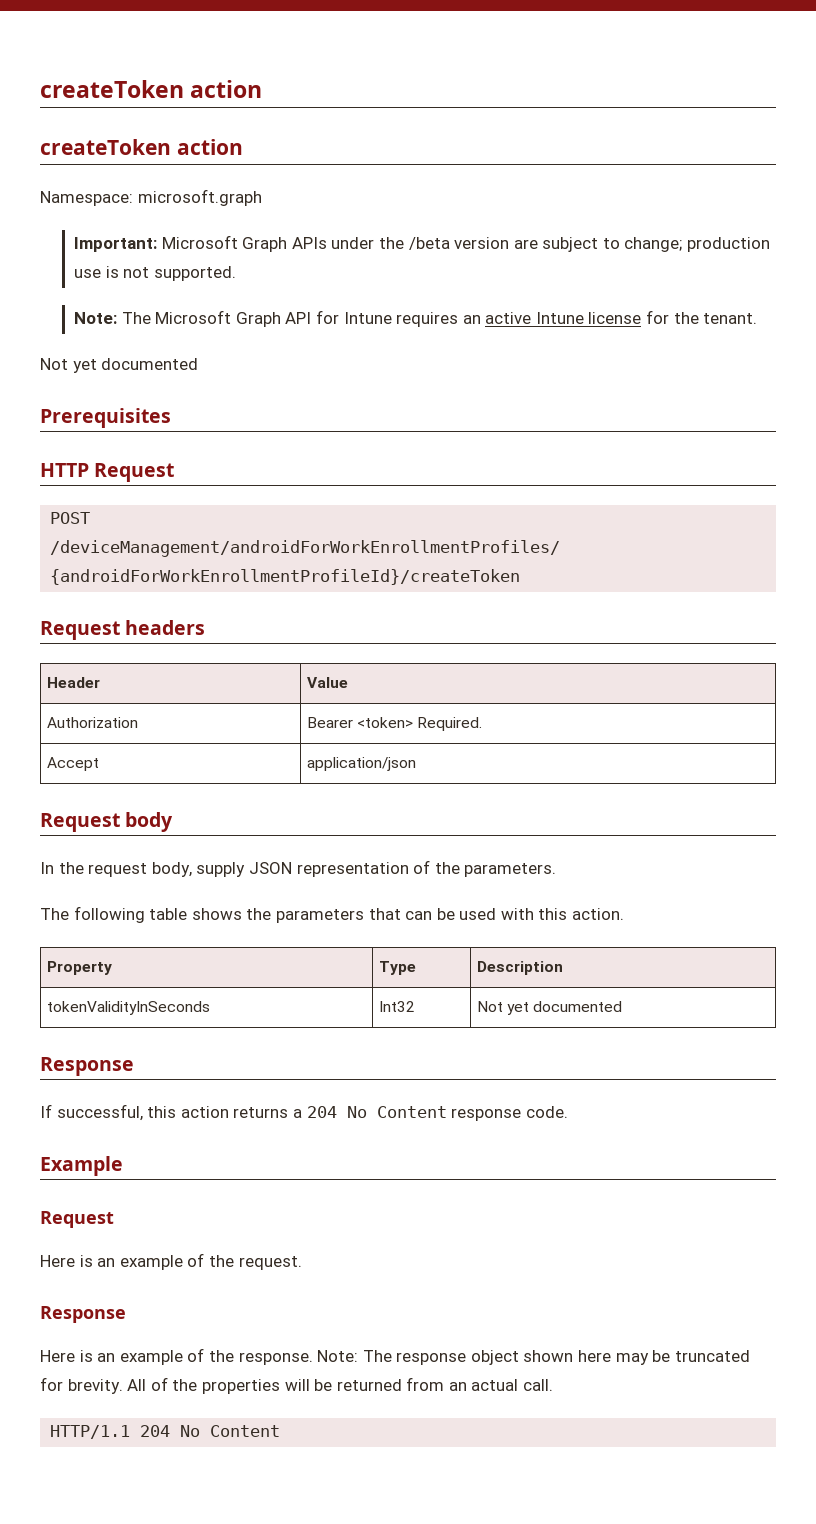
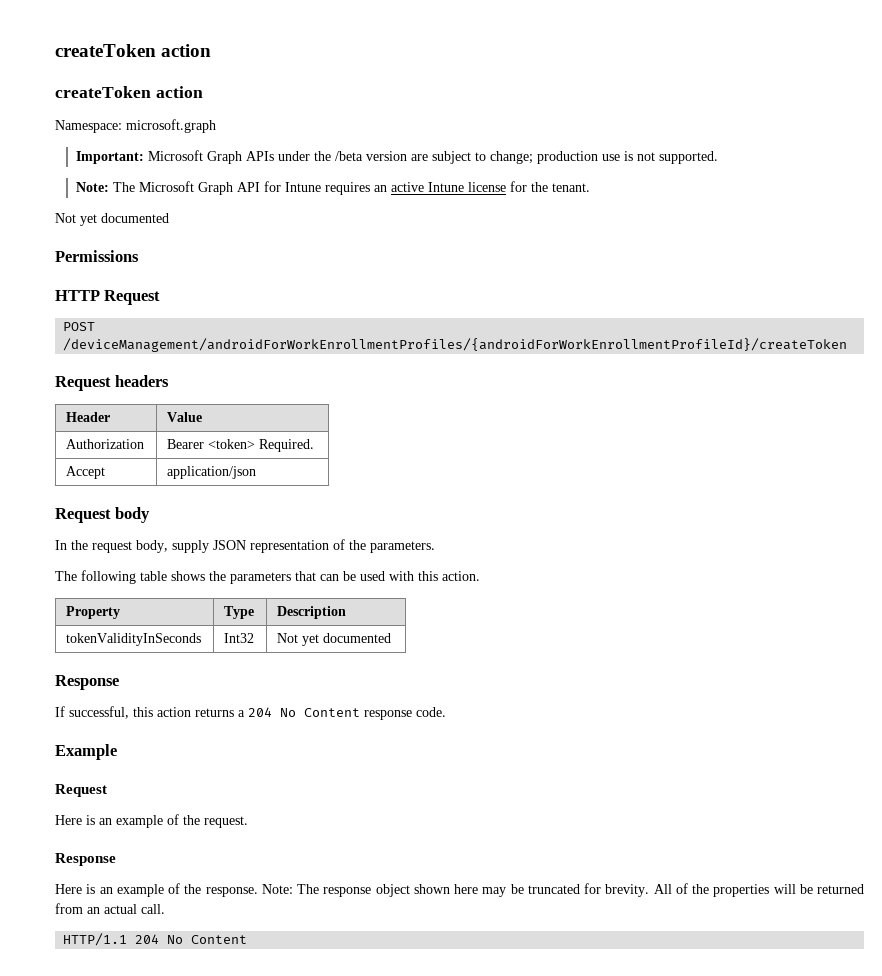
[40,408,171,428] Prerequisites -> [55,250,139,262] Permissions

